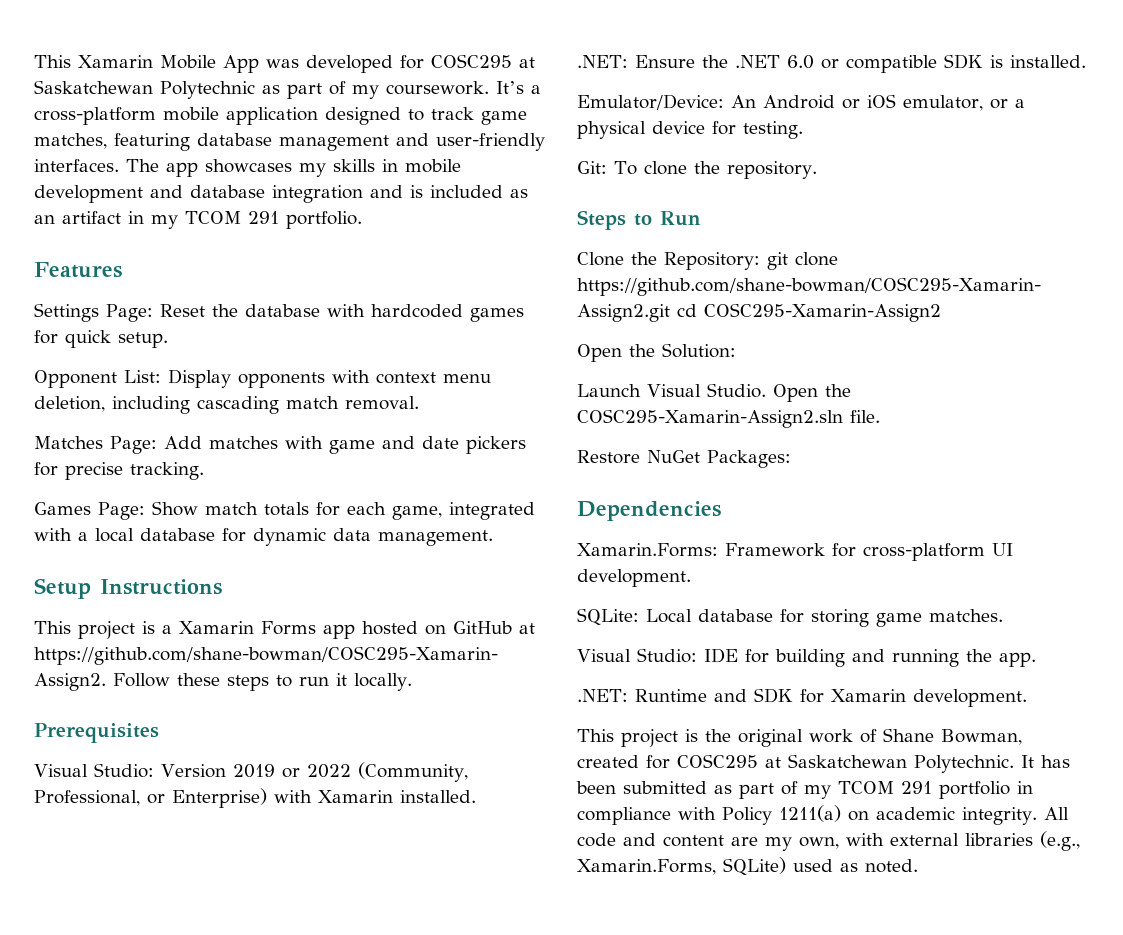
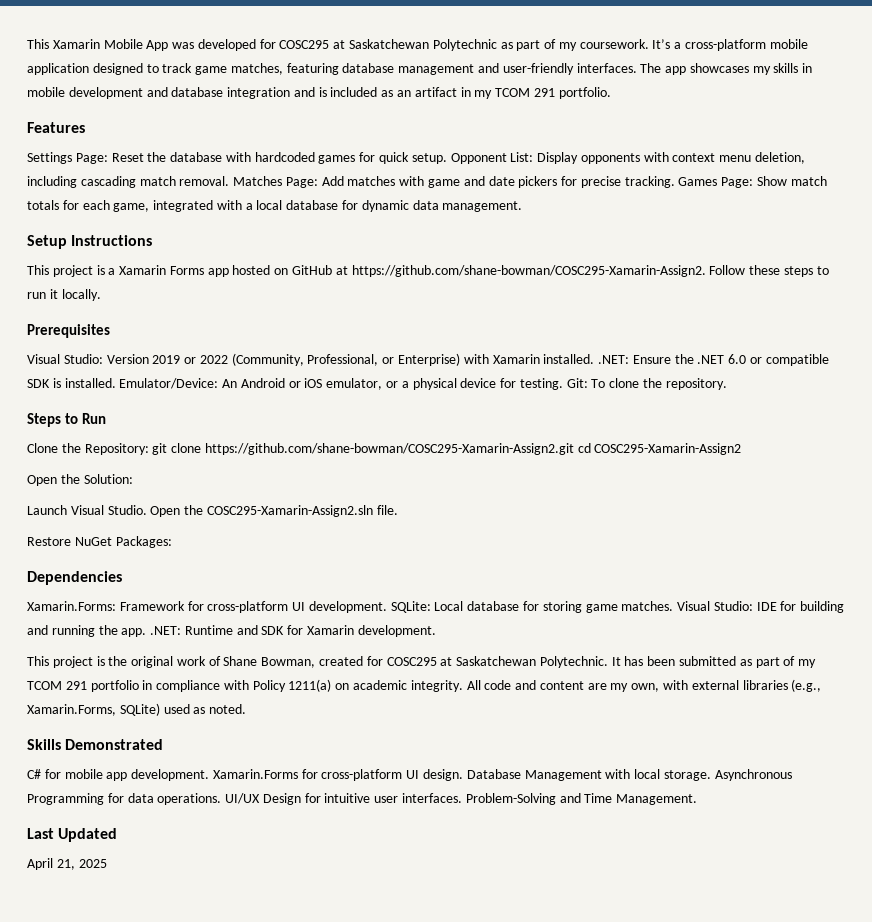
(168, 340) // -> (447, 158) none
(419, 403) // -> (230, 181) none
(204, 471) // -> (675, 182) none
(476, 796) // -> (595, 359) none
(1086, 61) // -> (116, 383) none
(803, 130) // -> (563, 384) none
(691, 578) // -> (387, 607) none
(1003, 615) // -> (674, 606) none
(1036, 659) // -> (147, 632) none
(918, 866) none -> [27,739,164,750] [27,769,792,781] [27,793,698,805] [27,828,118,842] [27,858,107,870] // Skills Demonstrated // C# for mobile app development. Xamarin.Forms for cross-platform UI design. Database Management with local storage. Asynchronous Programming for data operations. UI/UX Design for intuitive user interfaces. Problem-Solving and Time Management. // Last Updated // April 21, 2025

